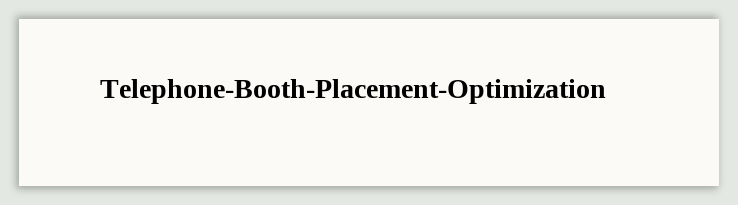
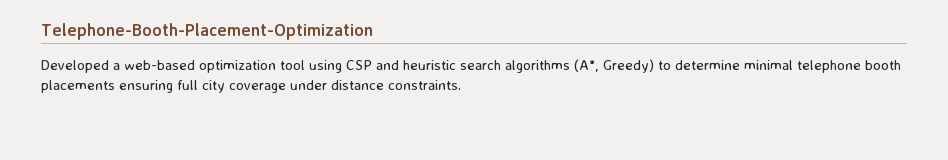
(606, 91) none -> [41,59,901,73] [41,80,461,93] // Developed a web-based optimization tool using CSP and heuristic search algorithms (A*, Greedy) to determine minimal telephone booth placements ensuring full city coverage under distance constraints.

